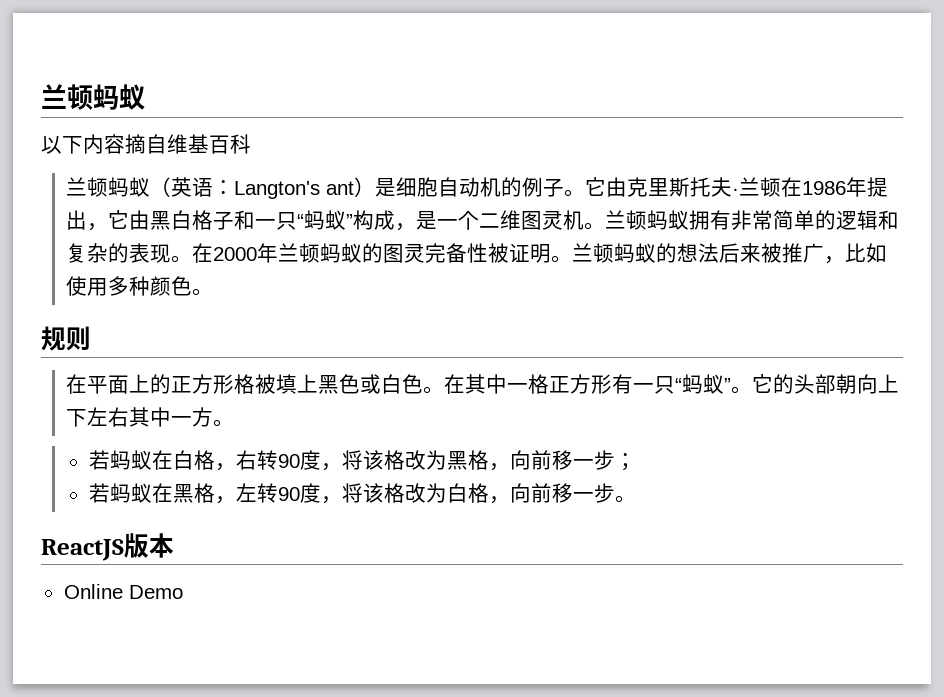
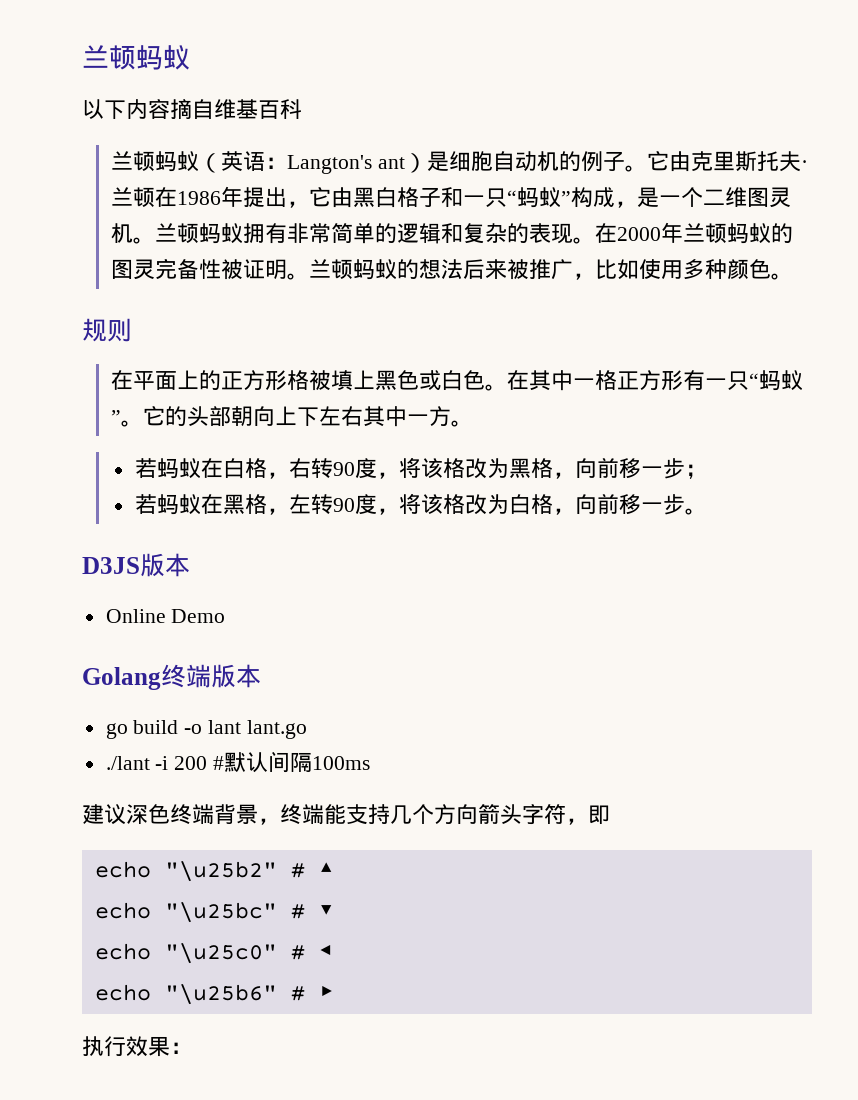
[41,539,124,561] ReactJS -> [82,557,140,574] D3JS
(183, 592) none -> [82,664,261,690] [105,720,307,739] [105,751,371,773] [82,804,610,825] [94,861,333,882] [94,902,333,923] [94,943,333,964] [94,984,333,1005] [82,1036,192,1057] // Golang终端版本 // go build -o lant lant.go // ./lant -i 200 #默认间隔100ms // 建议深色终端背景，终端能支持几个方向箭头字符，即 // echo "\u25b2" # ▲ // echo "\u25bc" # ▼ // echo "\u25c0" # ◀ // echo "\u25b6" # ▶ // 执行效果：

